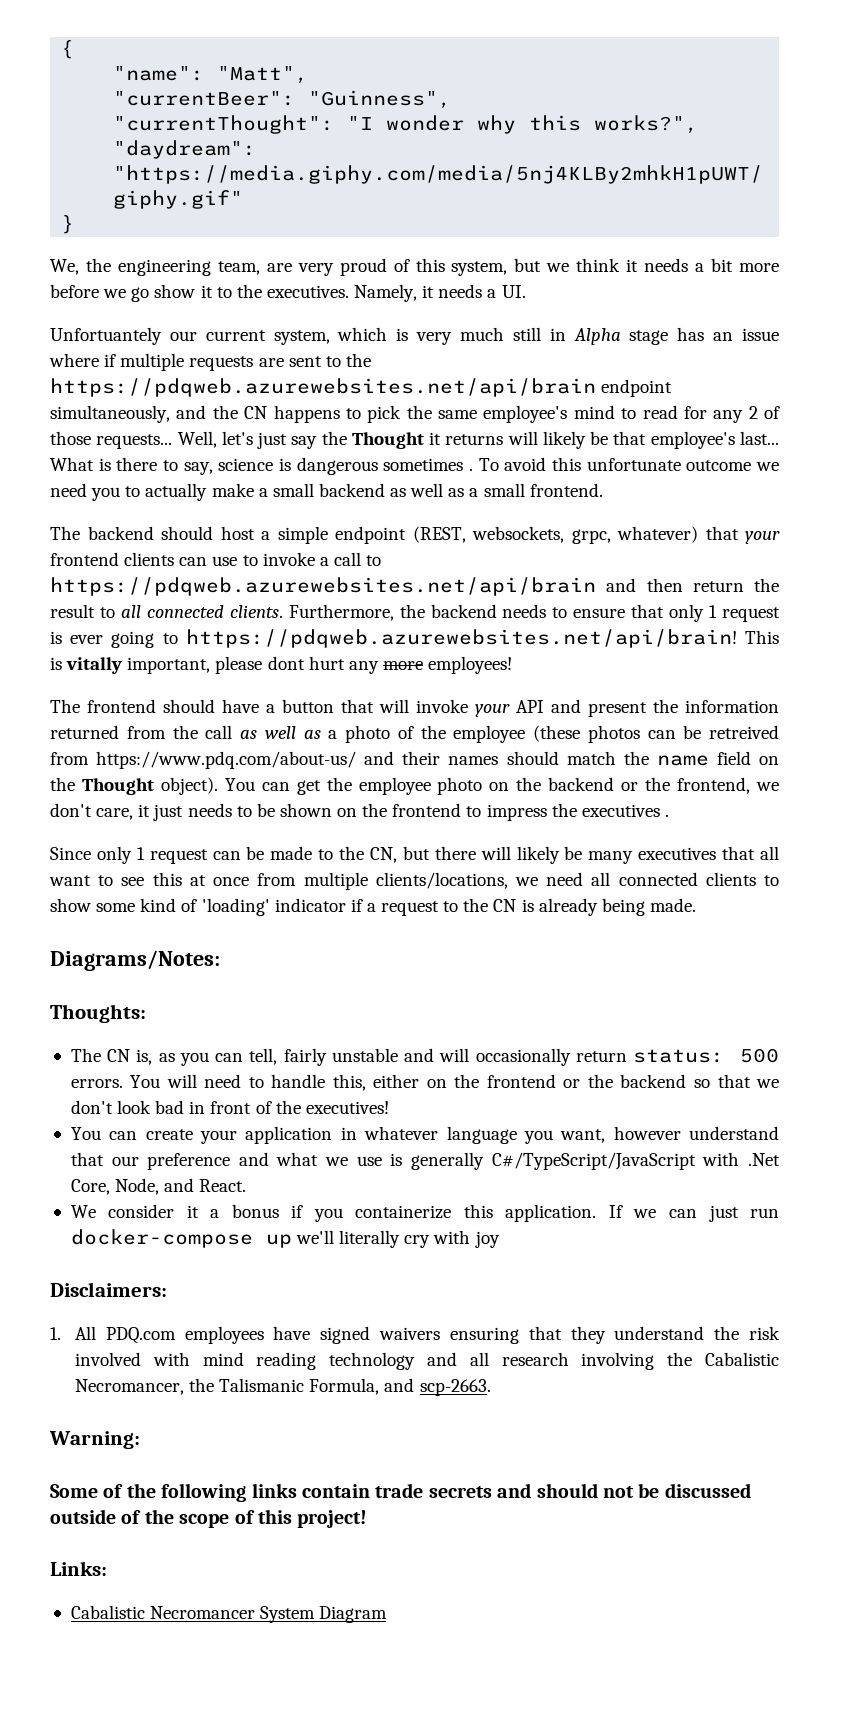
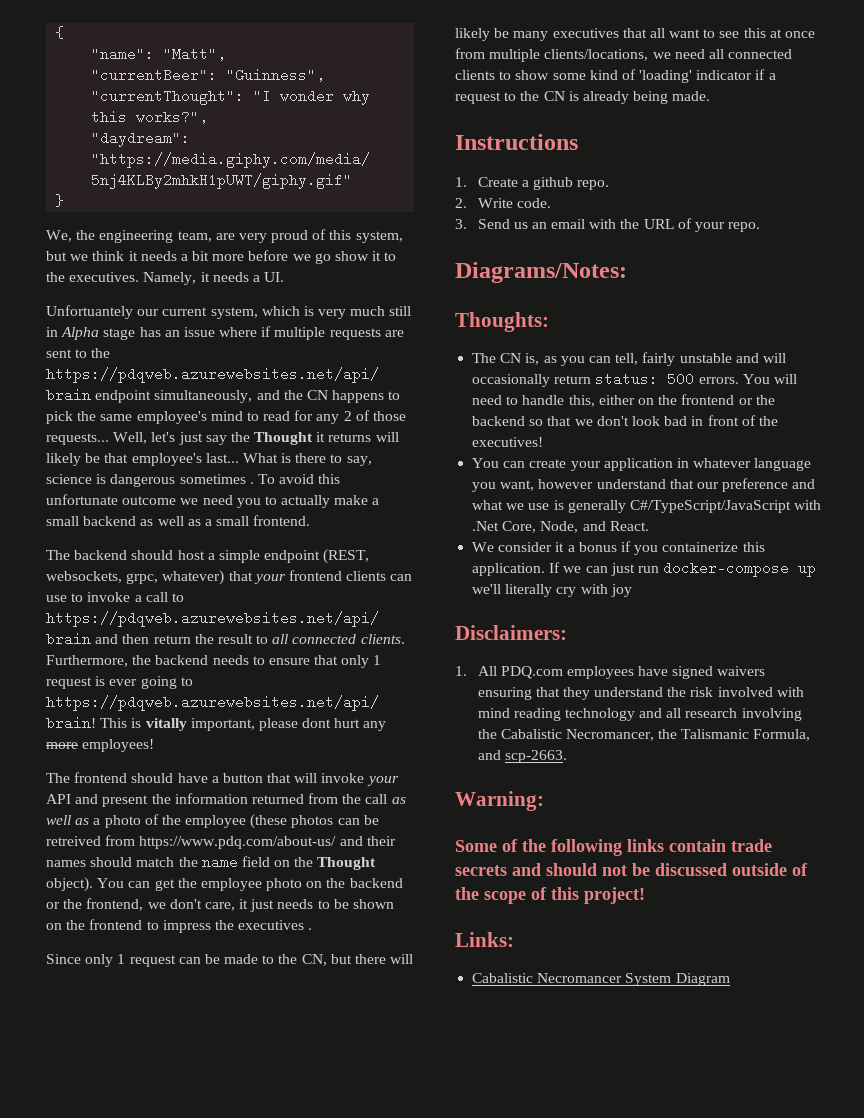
(696, 905) none -> [455,134,578,150] [455,177,610,190] [455,198,551,208] [455,218,761,232] // Instructions // 1. Create a github repo. // 2. Write code. // 3. Send us an email with the URL of your repo.

